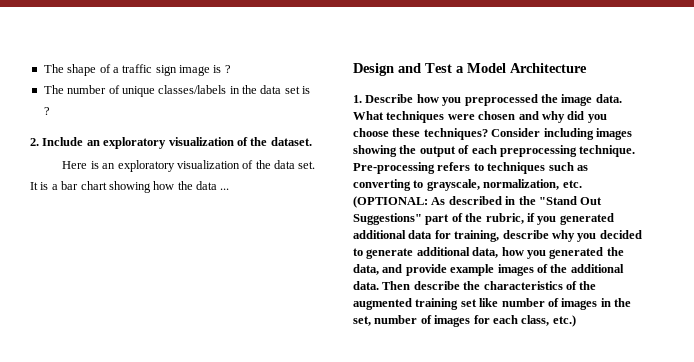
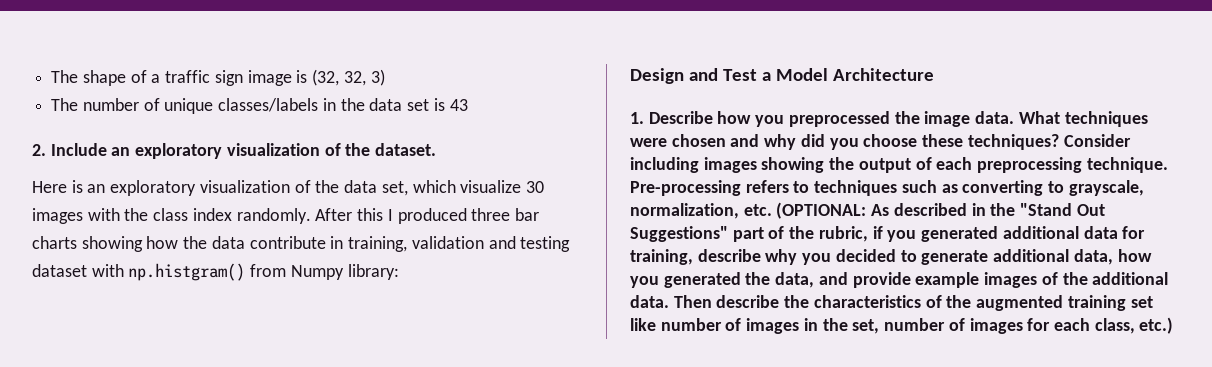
[224,65,231,73] ? -> [312,69,385,86] (32, 32, 3)
[43,107,50,115] ? -> [449,99,468,111] 43
[298,161,316,169] [30,181,230,193] set. It is a bar chart showing how the data ... -> [381,180,544,196] [32,208,539,224] [32,236,571,252] [32,263,399,281] set, which visualize 30 images with the class index randomly. After this I produced three bar charts showing how the data contribute in training, validation and testing dataset with np.histgram() from Numpy library:

